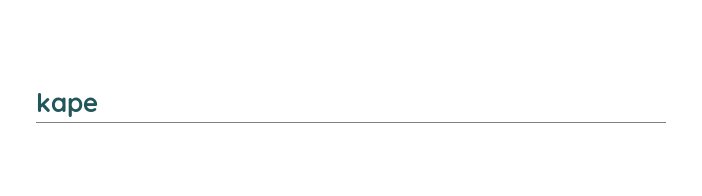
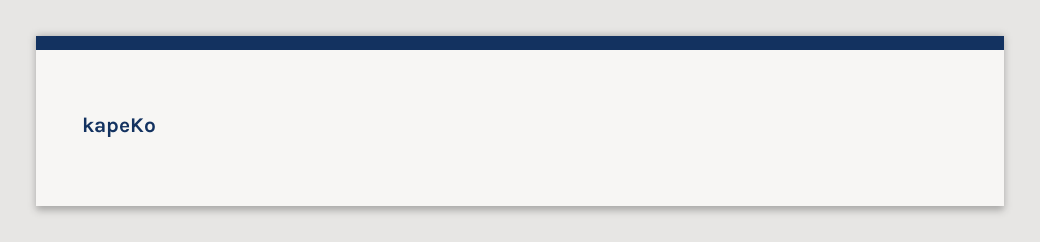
[36,93,98,117] kape -> [82,117,156,137] kapeKo

